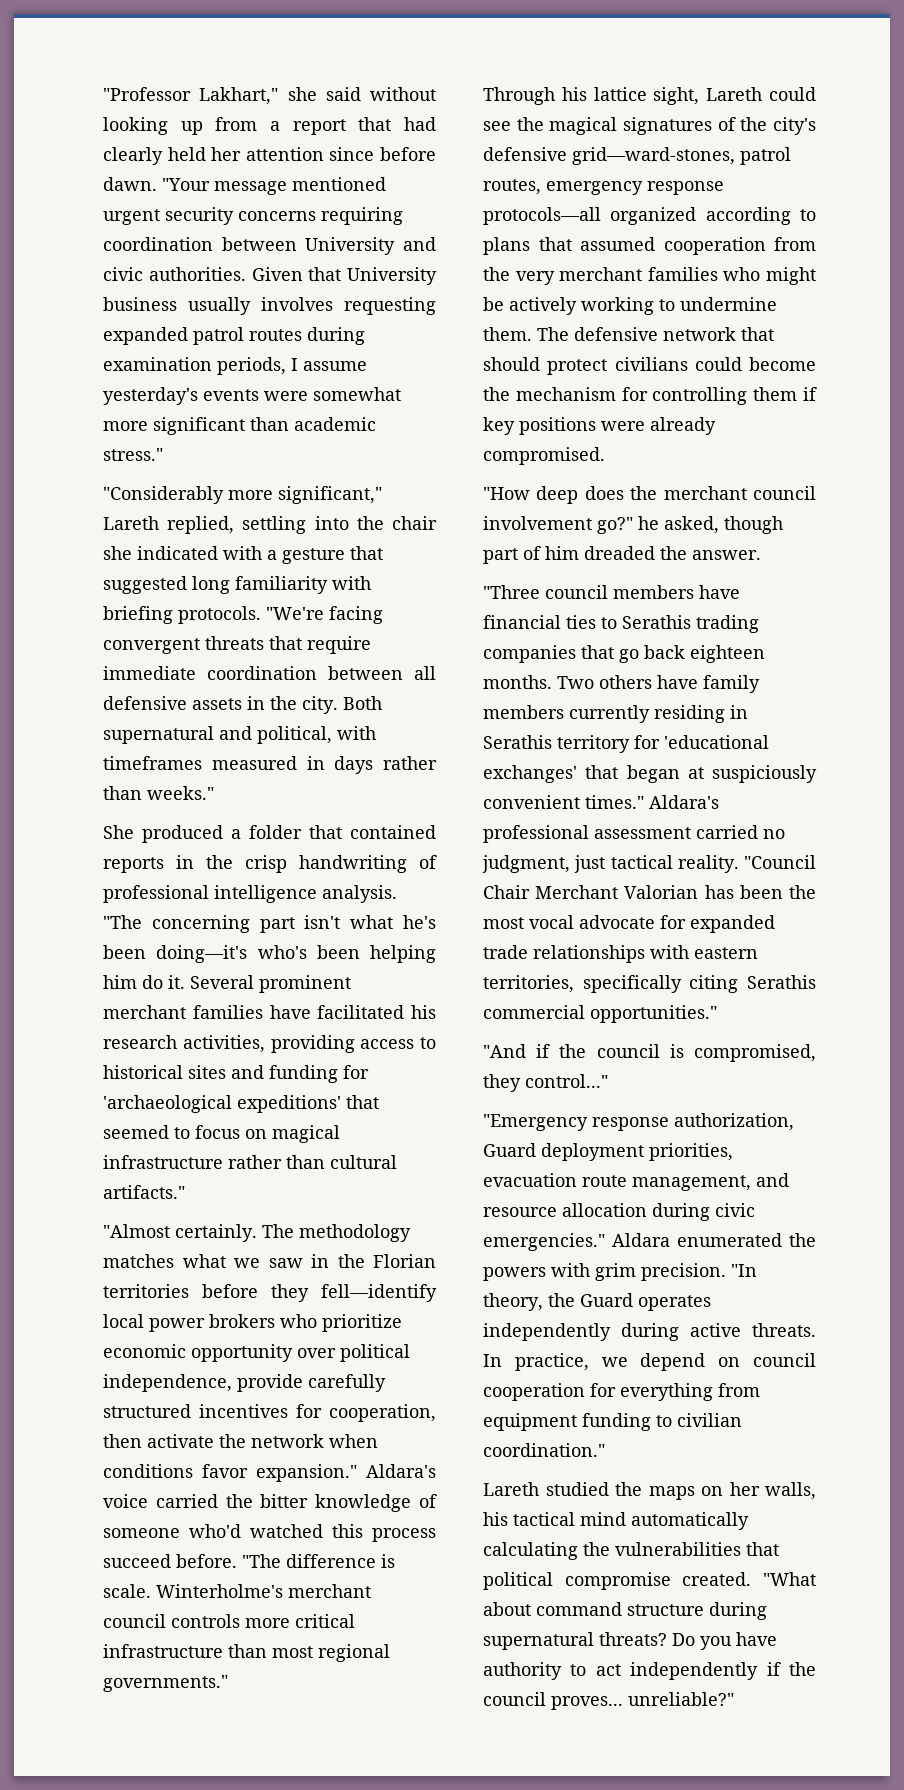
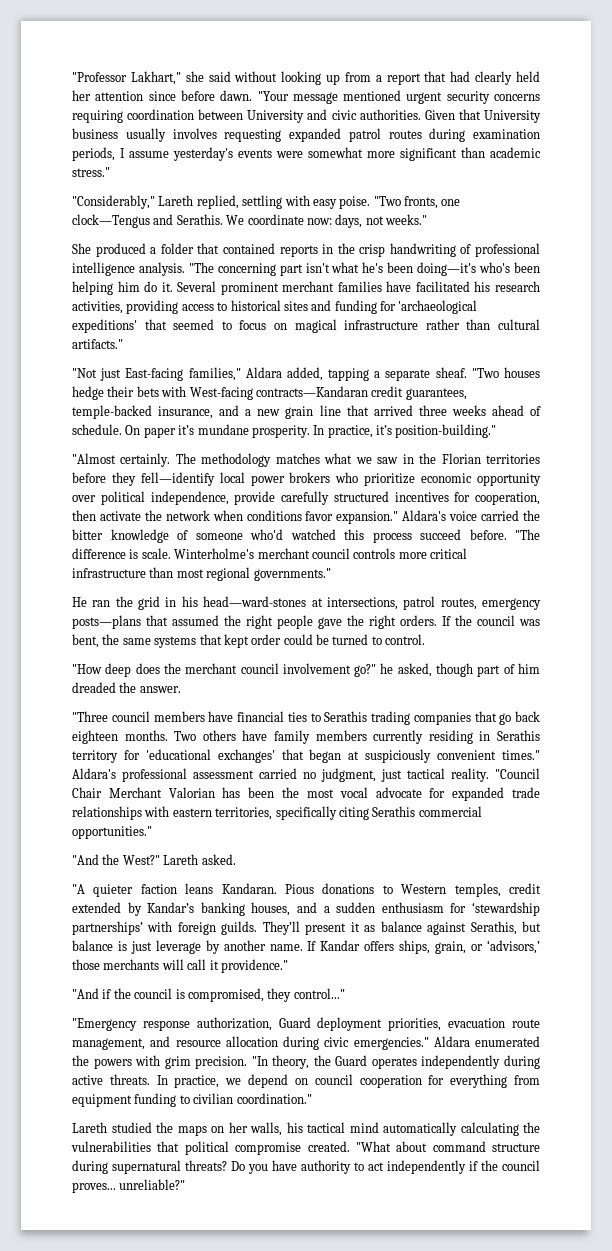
[103,486,382,504] [103,516,437,534] [103,546,383,564] [103,576,371,594] [103,606,383,624] [103,636,371,654] [103,666,436,680] [103,696,382,714] [103,726,376,744] [103,756,437,774] [103,786,142,800] "Considerably more significant," Lareth replied, settling into the chair she indicated with a gesture that suggested long familiarity with briefing protocols. "We're facing convergent threats that require immediate coordination between all defensive assets in the city. Both supernatural and political, with timeframes measured in days rather than -> [72,195,461,209] [72,214,384,228] "Considerably," Lareth replied, settling with easy poise. "Two fronts, one clock—Tengus and Serathis. We coordinate now: days, not
(185, 1192) none -> [72,367,540,381] [72,386,467,400] [72,405,541,419] [72,424,497,438] // "Not just East-facing families," Aldara added, tapping a separate sheaf. "Two houses hedge their bets with West-facing contracts—Kandaran credit guarantees, temple-backed insurance, and a new grain line that arrived three weeks ahead of schedule. On paper it’s mundane prosperity. In practice, it’s position-building."
[483,87,816,105] [483,117,816,135] [483,147,791,165] [483,179,724,195] [483,207,816,225] [483,237,816,255] [483,267,816,285] [483,297,777,315] [483,327,774,341] [483,357,816,375] [483,387,817,405] [483,417,716,435] [483,447,605,465] Through his lattice sight, Lareth could see the magical signatures of the city's defensive grid—ward-stones, patrol routes, emergency response protocols—all organized according to plans that assumed cooperation from the very merchant families who might be actively working to undermine them. The defensive network that should protect civilians could become the mechanism for controlling them if key positions were already compromised. -> [72,596,541,610] [72,615,540,629] [72,634,426,648] He ran the grid in his head—ward-stones at intersections, patrol routes, emergency posts—plans that assumed the right people gave the right orders. If the council was bent, the same systems that kept order could be turned to control.
(717, 1014) none -> [72,854,236,865] [72,883,541,897] [72,902,540,916] [72,921,541,935] [72,940,540,954] [72,959,288,973] // "And the West?" Lareth asked. // "A quieter faction leans Kandaran. Pious donations to Western temples, credit extended by Kandar’s banking houses, and a sudden enthusiasm for ‘stewardship partnerships’ with foreign guilds. They’ll present it as balance against Serathis, but balance is just leverage by another name. If Kandar offers ships, grain, or ‘advisors,’ those merchants will call it providence."

